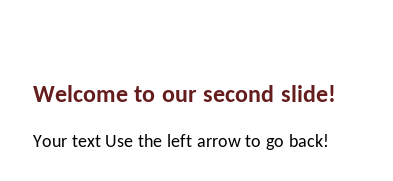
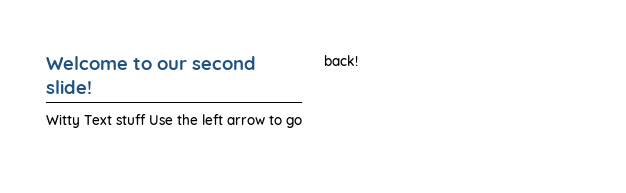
[33,135,101,147] Your text -> [46,114,146,128] Witty Text stuff

